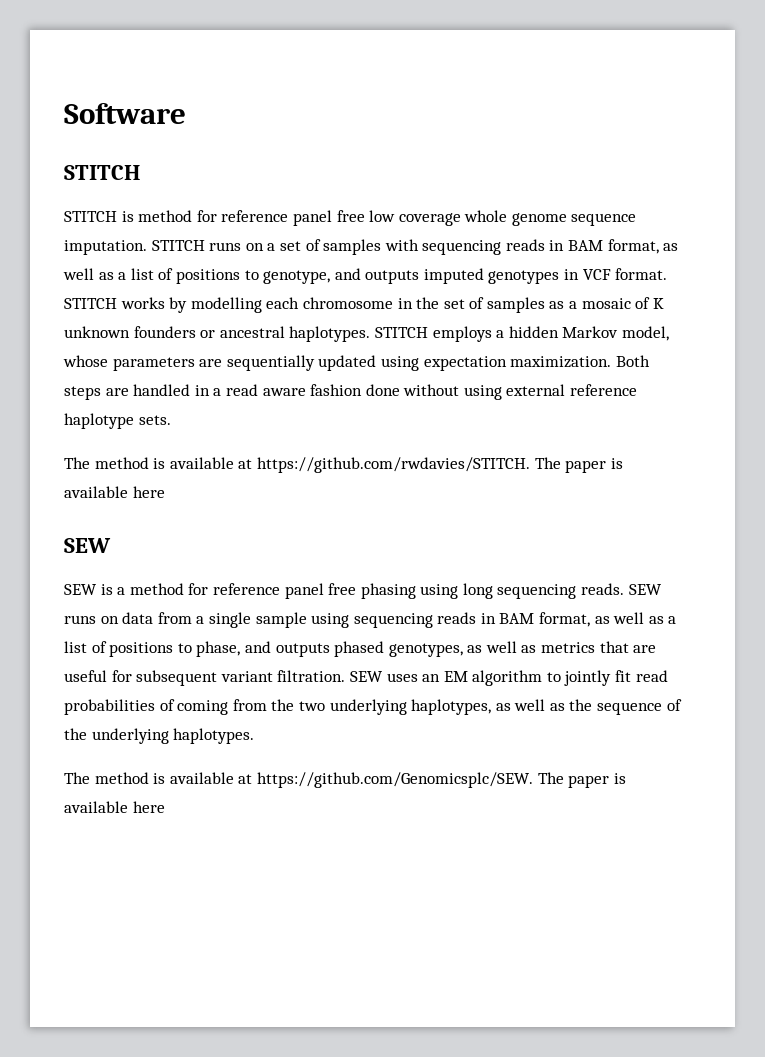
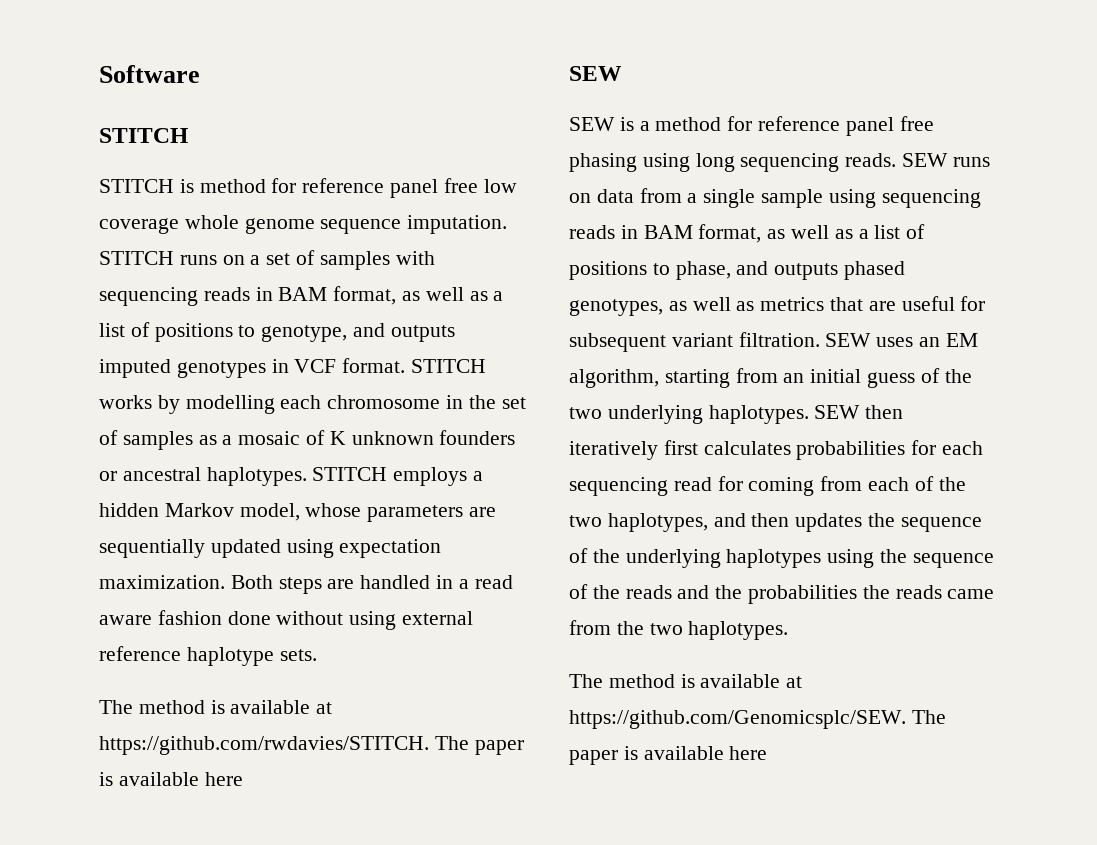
[472,670,668,686] [64,699,565,715] algorithm to jointly fit read probabilities of coming from the two underlying haplotypes, as well as -> [569,368,972,388] [569,405,904,424] [569,440,984,460] [569,476,966,496] [569,513,863,532] algorithm, starting from an initial guess of the two underlying haplotypes. SEW then iteratively first calculates probabilities for each sequencing read for coming from each of the two haplotypes, and then updates
(169, 736) none -> [726,549,994,568] [569,584,995,604] [569,620,683,635] haplotypes using the sequence of the reads and the probabilities the reads came from the two

